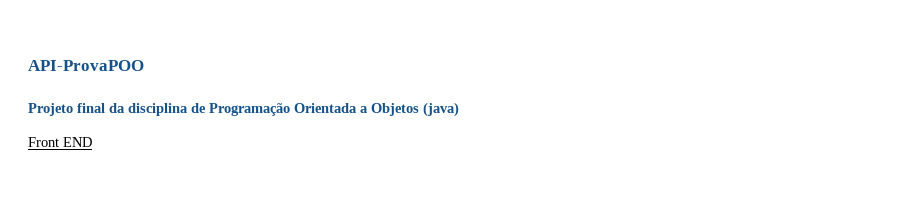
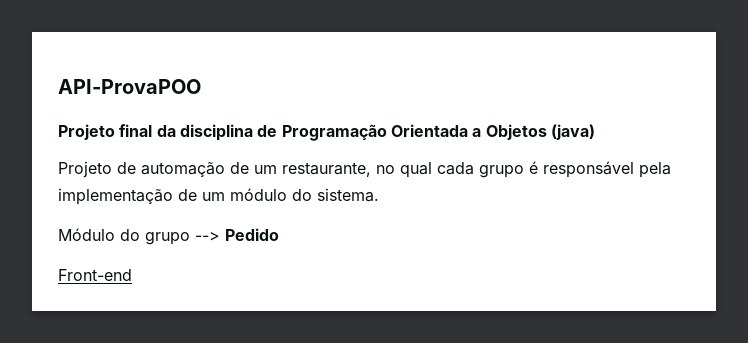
[28,137,92,147] Front END -> [58,161,671,178] [58,188,379,205] [58,228,279,245] [58,269,132,281] Projeto de automação de um restaurante, no qual cada grupo é responsável pela implementação de um módulo do sistema. // Módulo do grupo --> Pedido // Front-end

